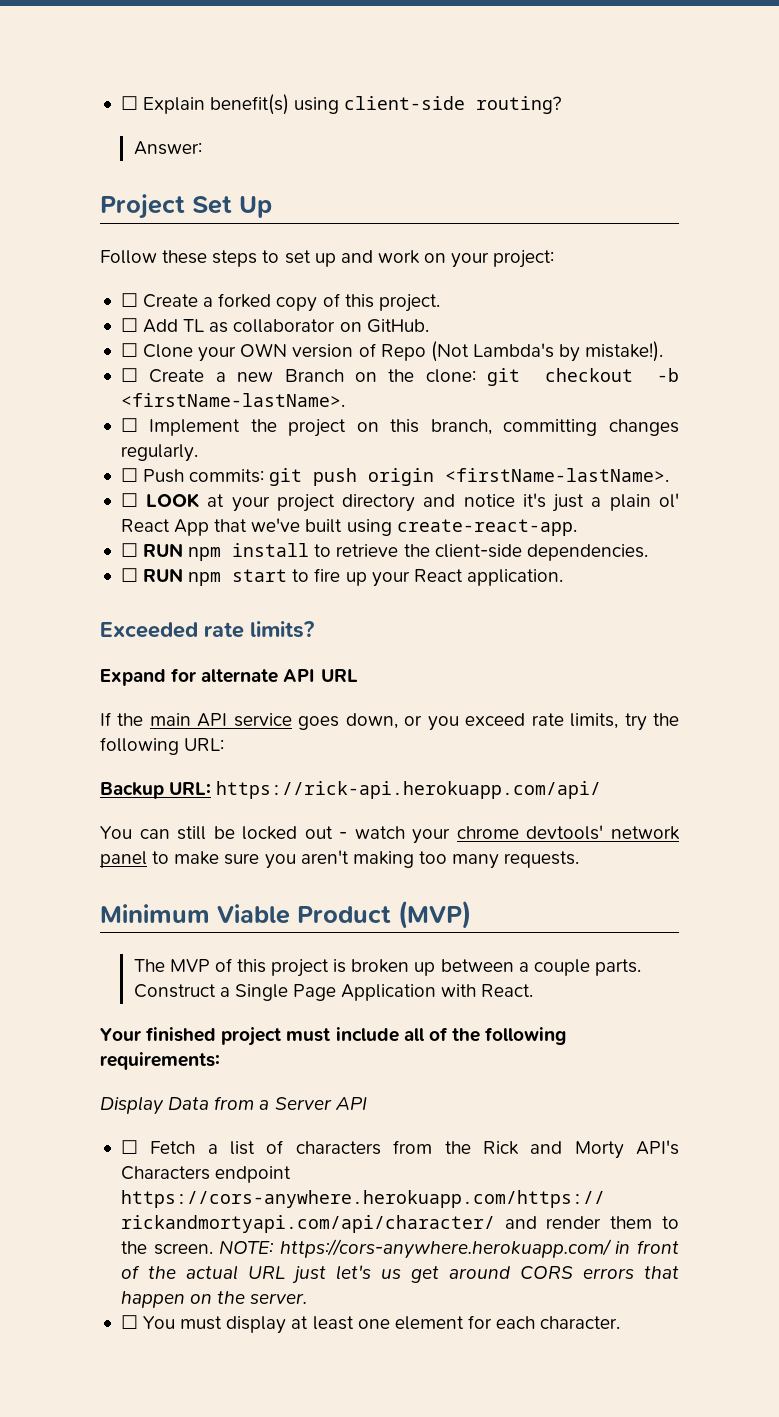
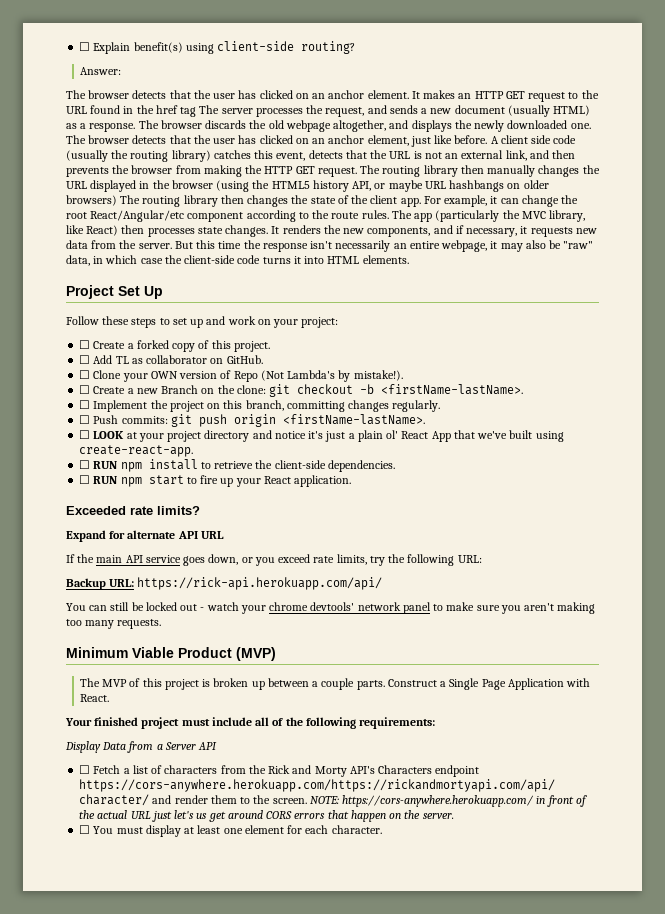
(202, 148) none -> [66,90,599,102] [66,105,591,117] [66,120,591,132] [66,135,577,147] [66,150,576,162] [66,165,600,177] [66,180,549,192] [66,195,579,207] [66,210,586,222] [66,225,597,237] [66,240,594,252] [66,255,409,266] // The browser detects that the user has clicked on an anchor element. It makes an HTTP GET request to the URL found in the href tag The server processes the request, and sends a new document (usually HTML) as a response. The browser discards the old webpage altogether, and displays the newly downloaded one. The browser detects that the user has clicked on an anchor element, just like before. A client side code (usually the routing library) catches this event, detects that the URL is not an external link, and then prevents the browser from making the HTTP GET request. The routing library then manually changes the URL displayed in the browser (using the HTML5 history API, or maybe URL hashbangs on older browsers) The routing library then changes the state of the client app. For example, it can change the root React/Angular/etc component according to the route rules. The app (particularly the MVC library, like React) then processes state changes. It renders the new components, and if necessary, it requests new data from the server. But this time the response isn't necessarily an entire webpage, it may also be "raw" data, in which case the client-side code turns it into HTML elements.

